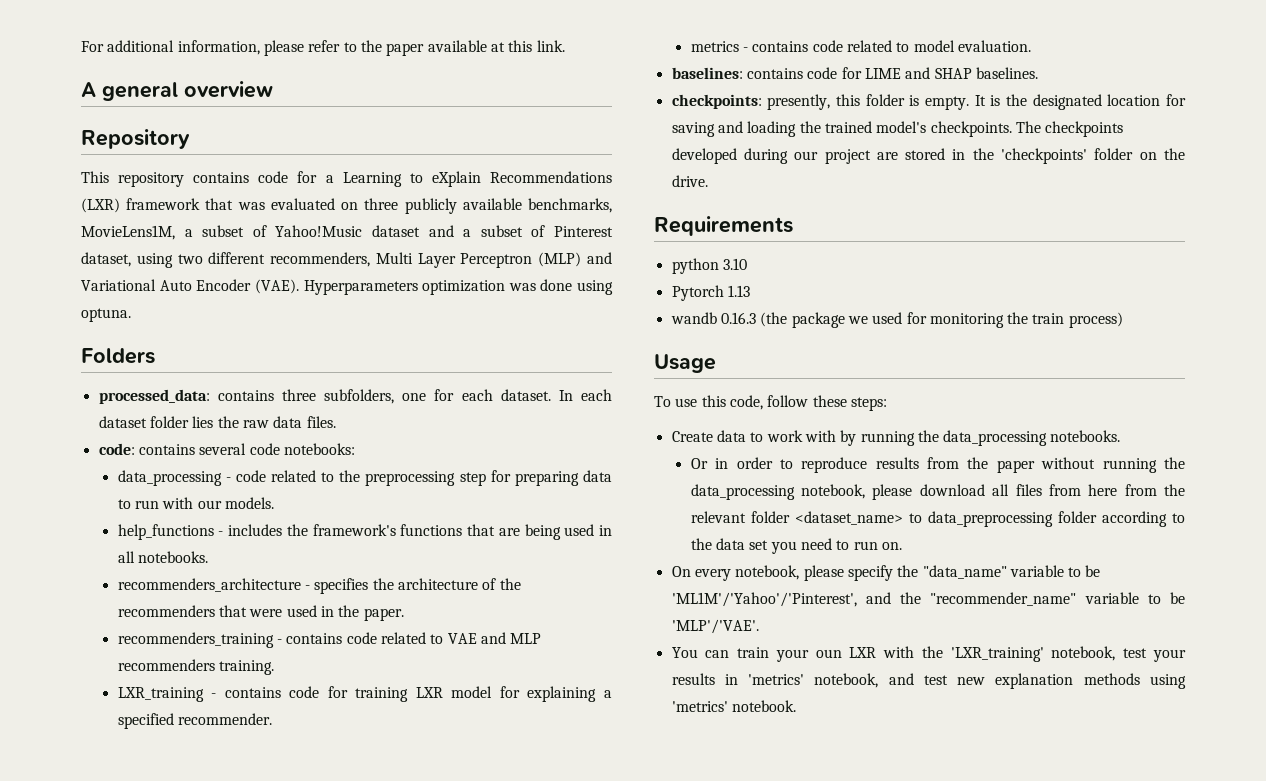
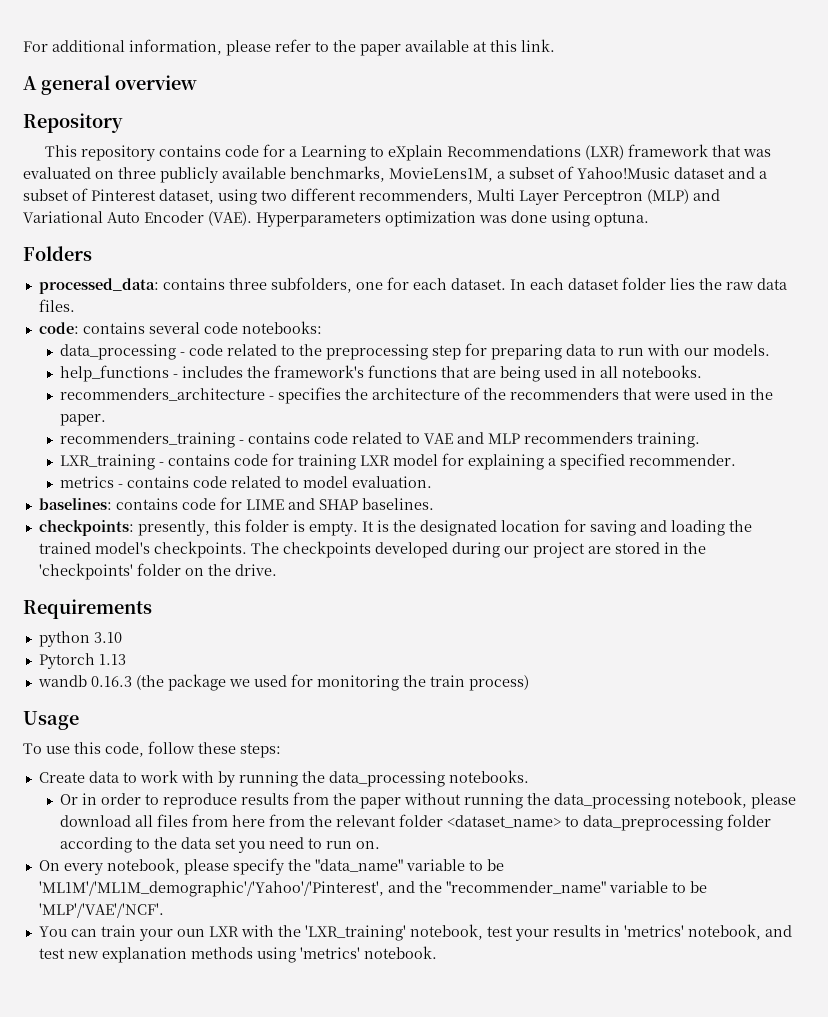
[671,592,857,607] 'ML1M'/'Yahoo'/'Pinterest', -> [38,881,384,897] 'ML1M'/'ML1M_demographic'/'Yahoo'/'Pinterest',
[671,619,759,634] 'MLP'/'VAE'. -> [38,903,164,918] 'MLP'/'VAE'/'NCF'.

